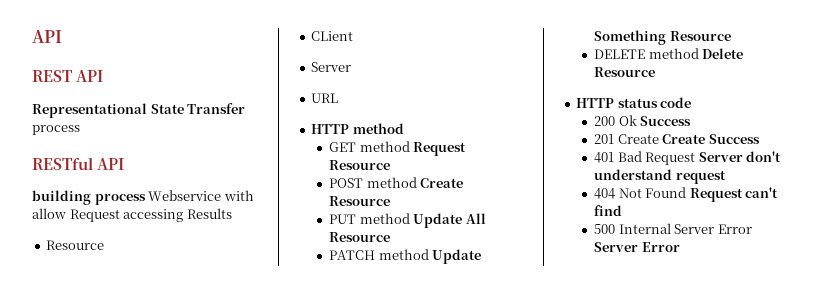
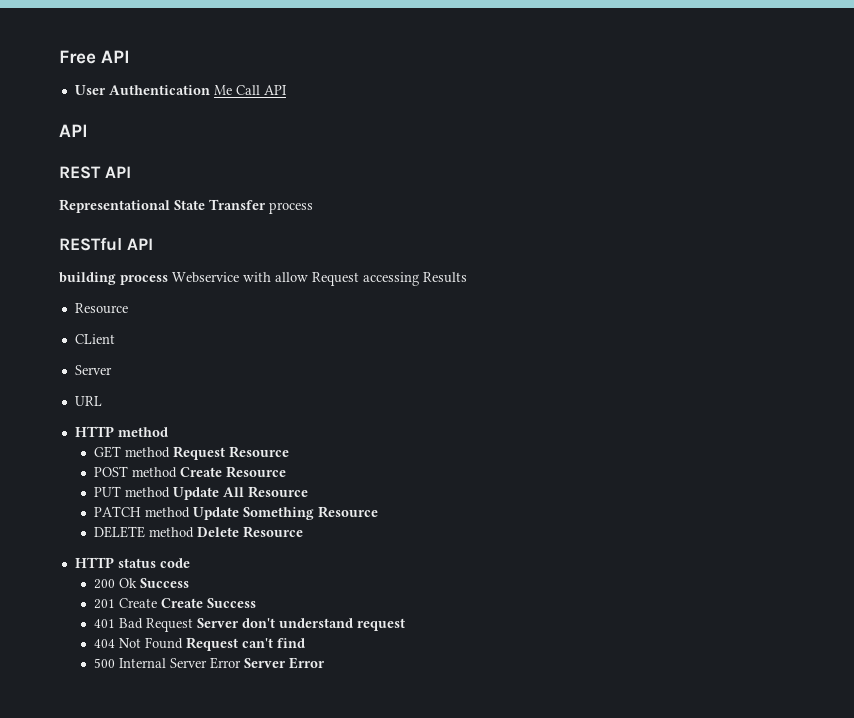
(32, 36) none -> [59,50,131,64] [74,85,287,95] Free API // User Authentication Me Call API //

